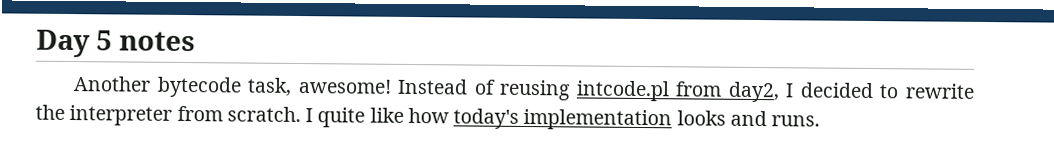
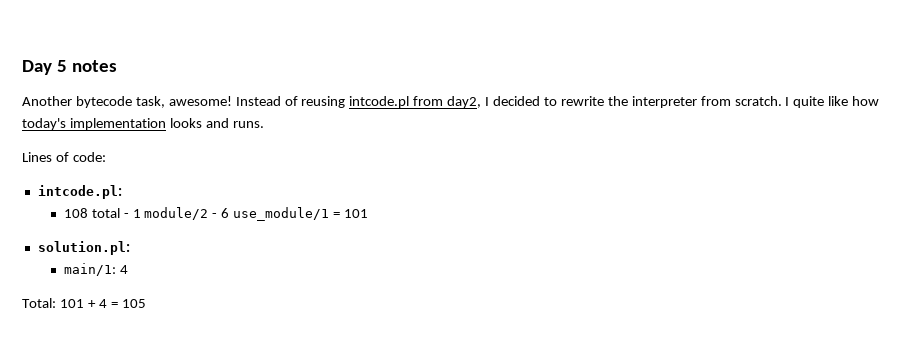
(821, 121) none -> [22,152,106,162] [37,185,122,199] [63,207,369,221] [37,241,130,255] [63,263,128,276] [22,298,146,308] // Lines of code: // intcode.pl: // 108 total - 1 module/2 - 6 use_module/1 = 101 // solution.pl: // main/1: 4 // Total: 101 + 4 = 105

